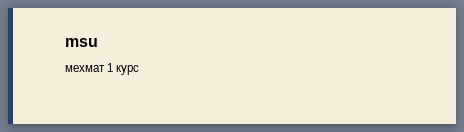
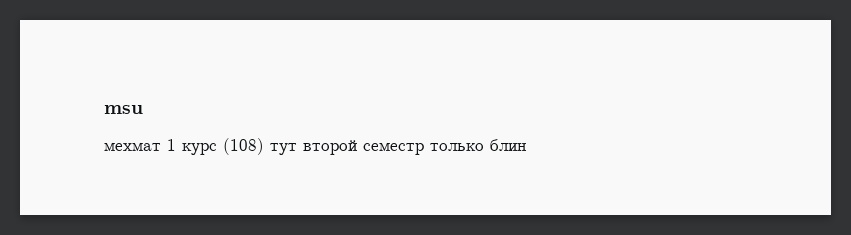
(140, 70) none -> [223,138,526,155] (108) тут второй семестр только блин

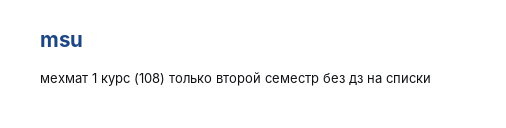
[270,143,297,155] тут -> [169,75,212,83] только
[430,139,526,151] только блин -> [323,73,431,86] без дз на списки

